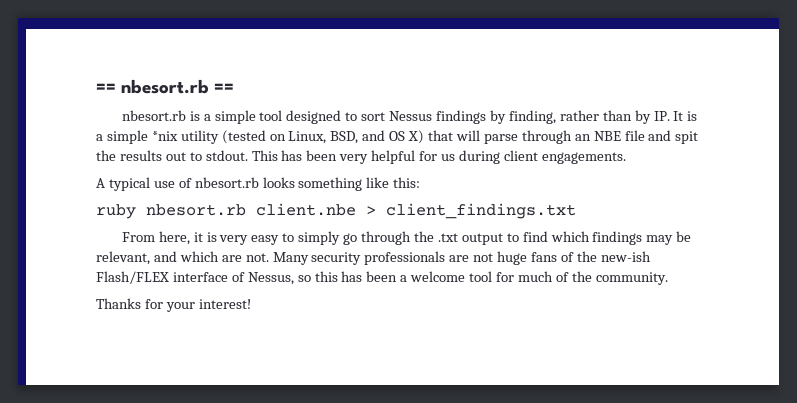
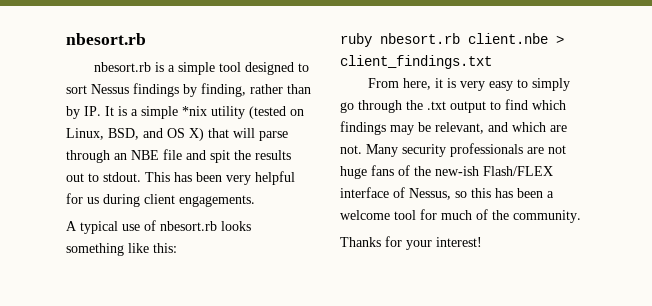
[96,79,235,94] == nbesort.rb == -> [66,33,146,45] nbesort.rb

